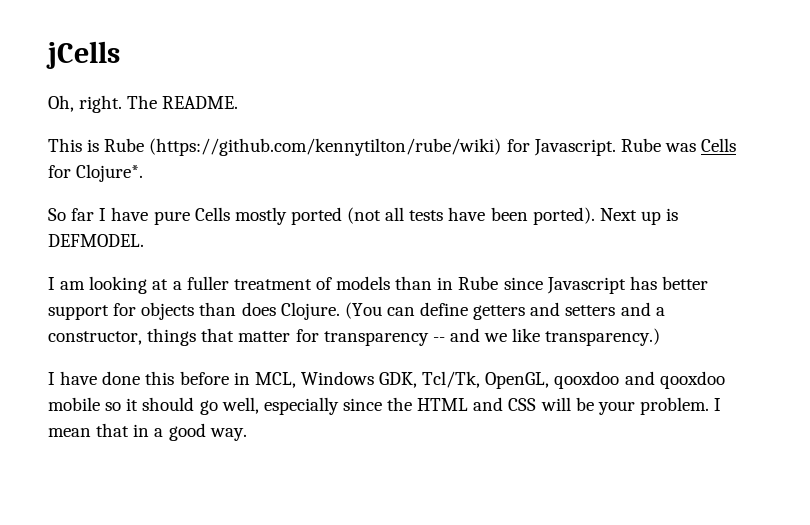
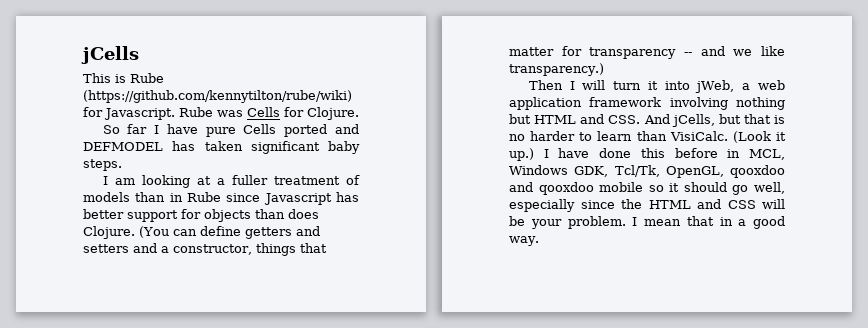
[48,95,239,113] // Oh, right. The README. -> (139, 55) none
[76,164,144,182] Clojure*. -> [307,107,359,120] Clojure.
[234,207,679,225] [48,234,144,247] mostly ported (not all tests have been ported). Next up is DEFMODEL. -> [284,124,359,137] [83,141,360,154] [83,159,122,171] ported and DEFMODEL has taken significant baby steps.
(661, 337) none -> [528,80,785,93] [509,97,785,110] [509,114,785,127] [509,131,786,143] [509,148,534,161] Then I will turn it into jWeb, a web application framework involving nothing but HTML and CSS. And jCells, but that is no harder to learn than VisiCalc. (Look it up.)

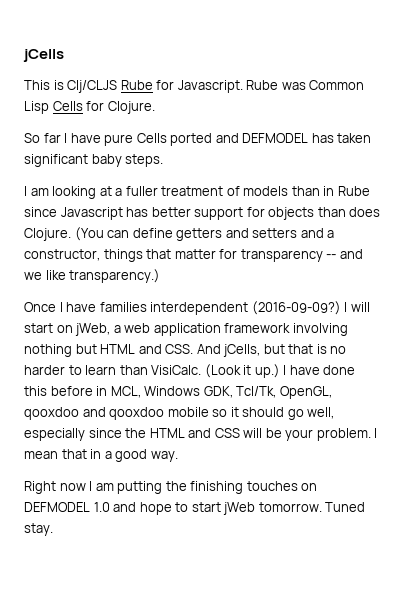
[130,73,164,83] [83,90,352,103] Rube (https://github.com/kennytilton/rube/wiki) -> [67,80,153,93] Clj/CLJS Rube
(243, 113) none -> [309,80,365,90] [24,101,49,114] Common Lisp
[528,80,690,90] Then I will turn it into -> [24,301,370,315] [24,323,73,333] Once I have families interdependent (2016-09-09?) I will start on
(539, 241) none -> [24,481,318,494] [24,502,366,515] [24,523,53,536] // Right now I am putting the finishing touches on DEFMODEL 1.0 and hope to start jWeb tomorrow. Tuned stay.

